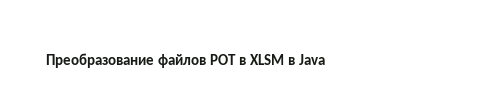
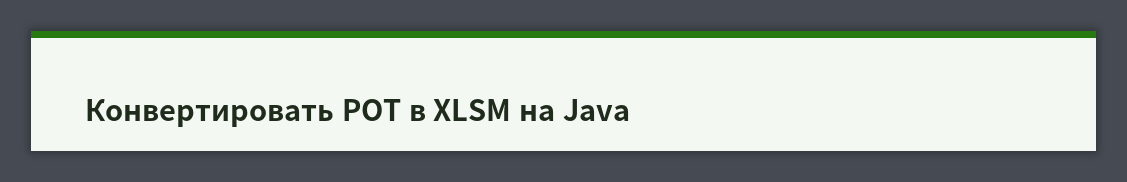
[46,53,207,68] Преобразование файлов -> [85,99,334,127] Конвертировать
[288,57,296,65] в -> [519,105,556,121] на

